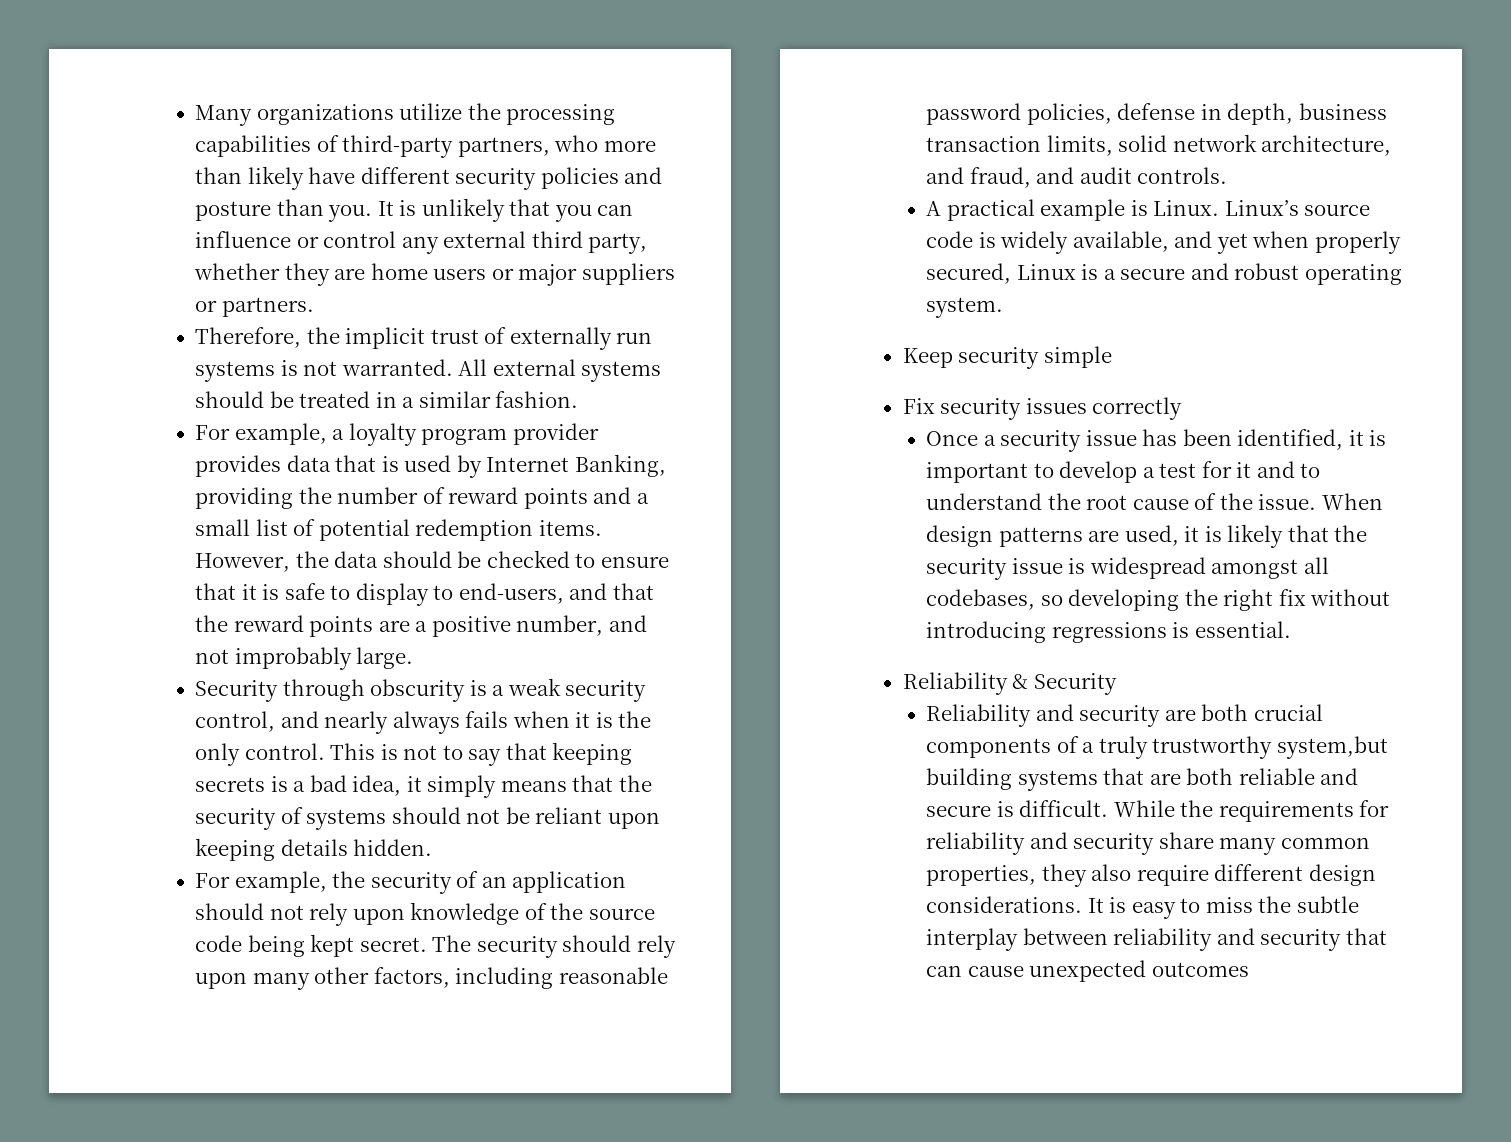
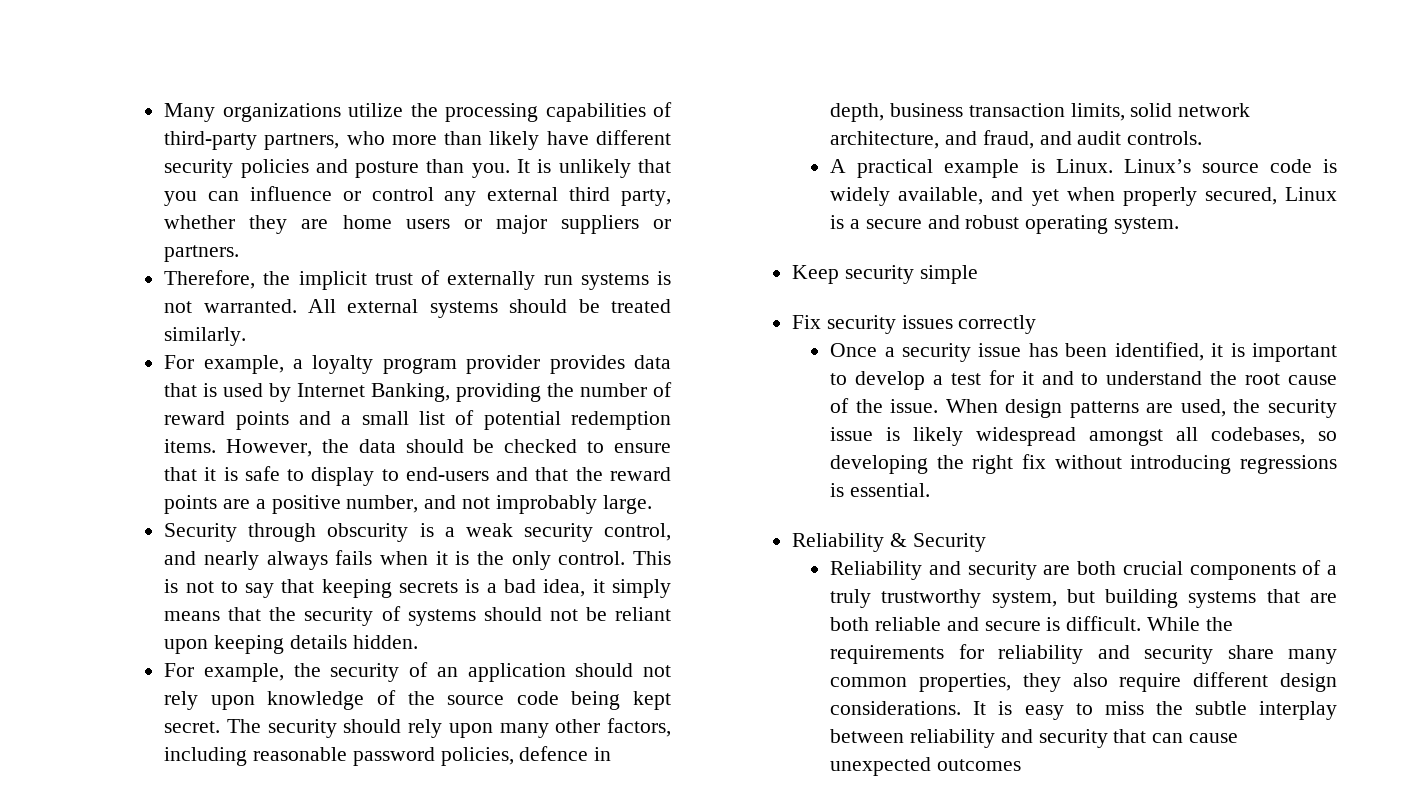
[375,391,579,408] in a similar fashion. -> [164,327,247,346] similarly.
[458,583,564,604] end-users, -> [405,467,489,481] end-users
[1117,103,1196,120] defense -> [519,746,589,761] defence
[1184,524,1329,548] it is likely that -> (1226, 408) none
(1086, 566) none -> [913,427,964,446] likely
[1276,736,1388,759] system,but -> [991,589,1095,608] system, but

